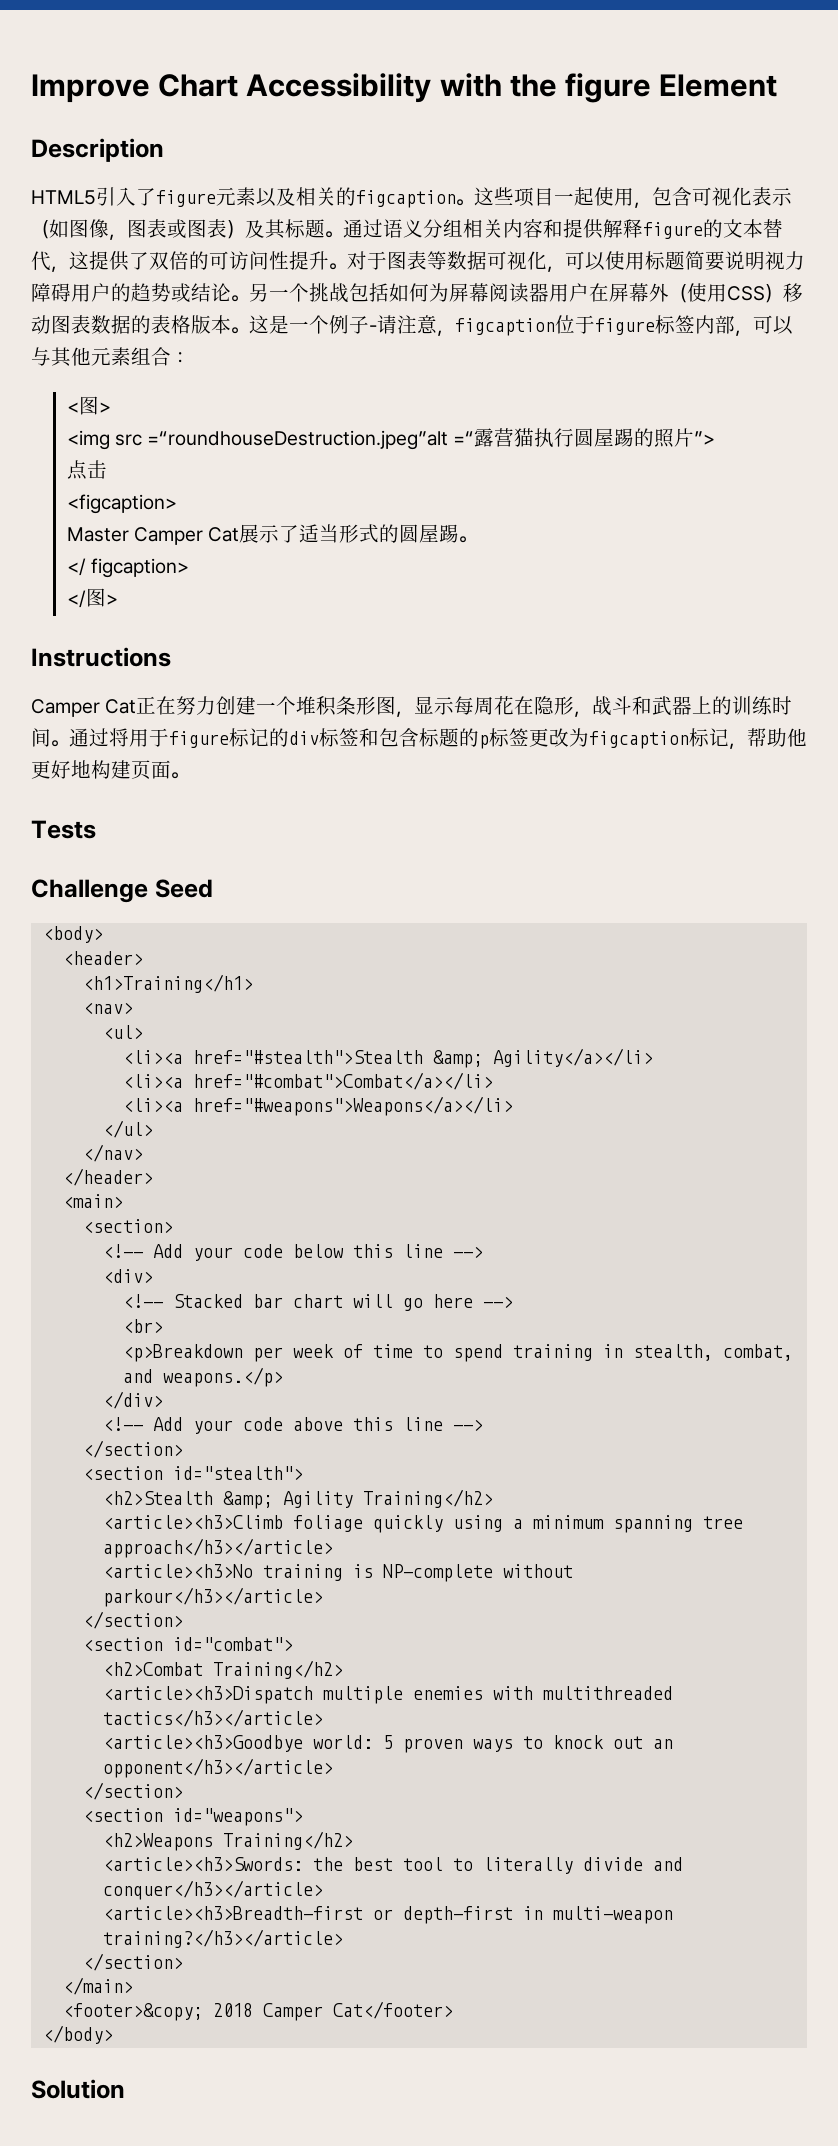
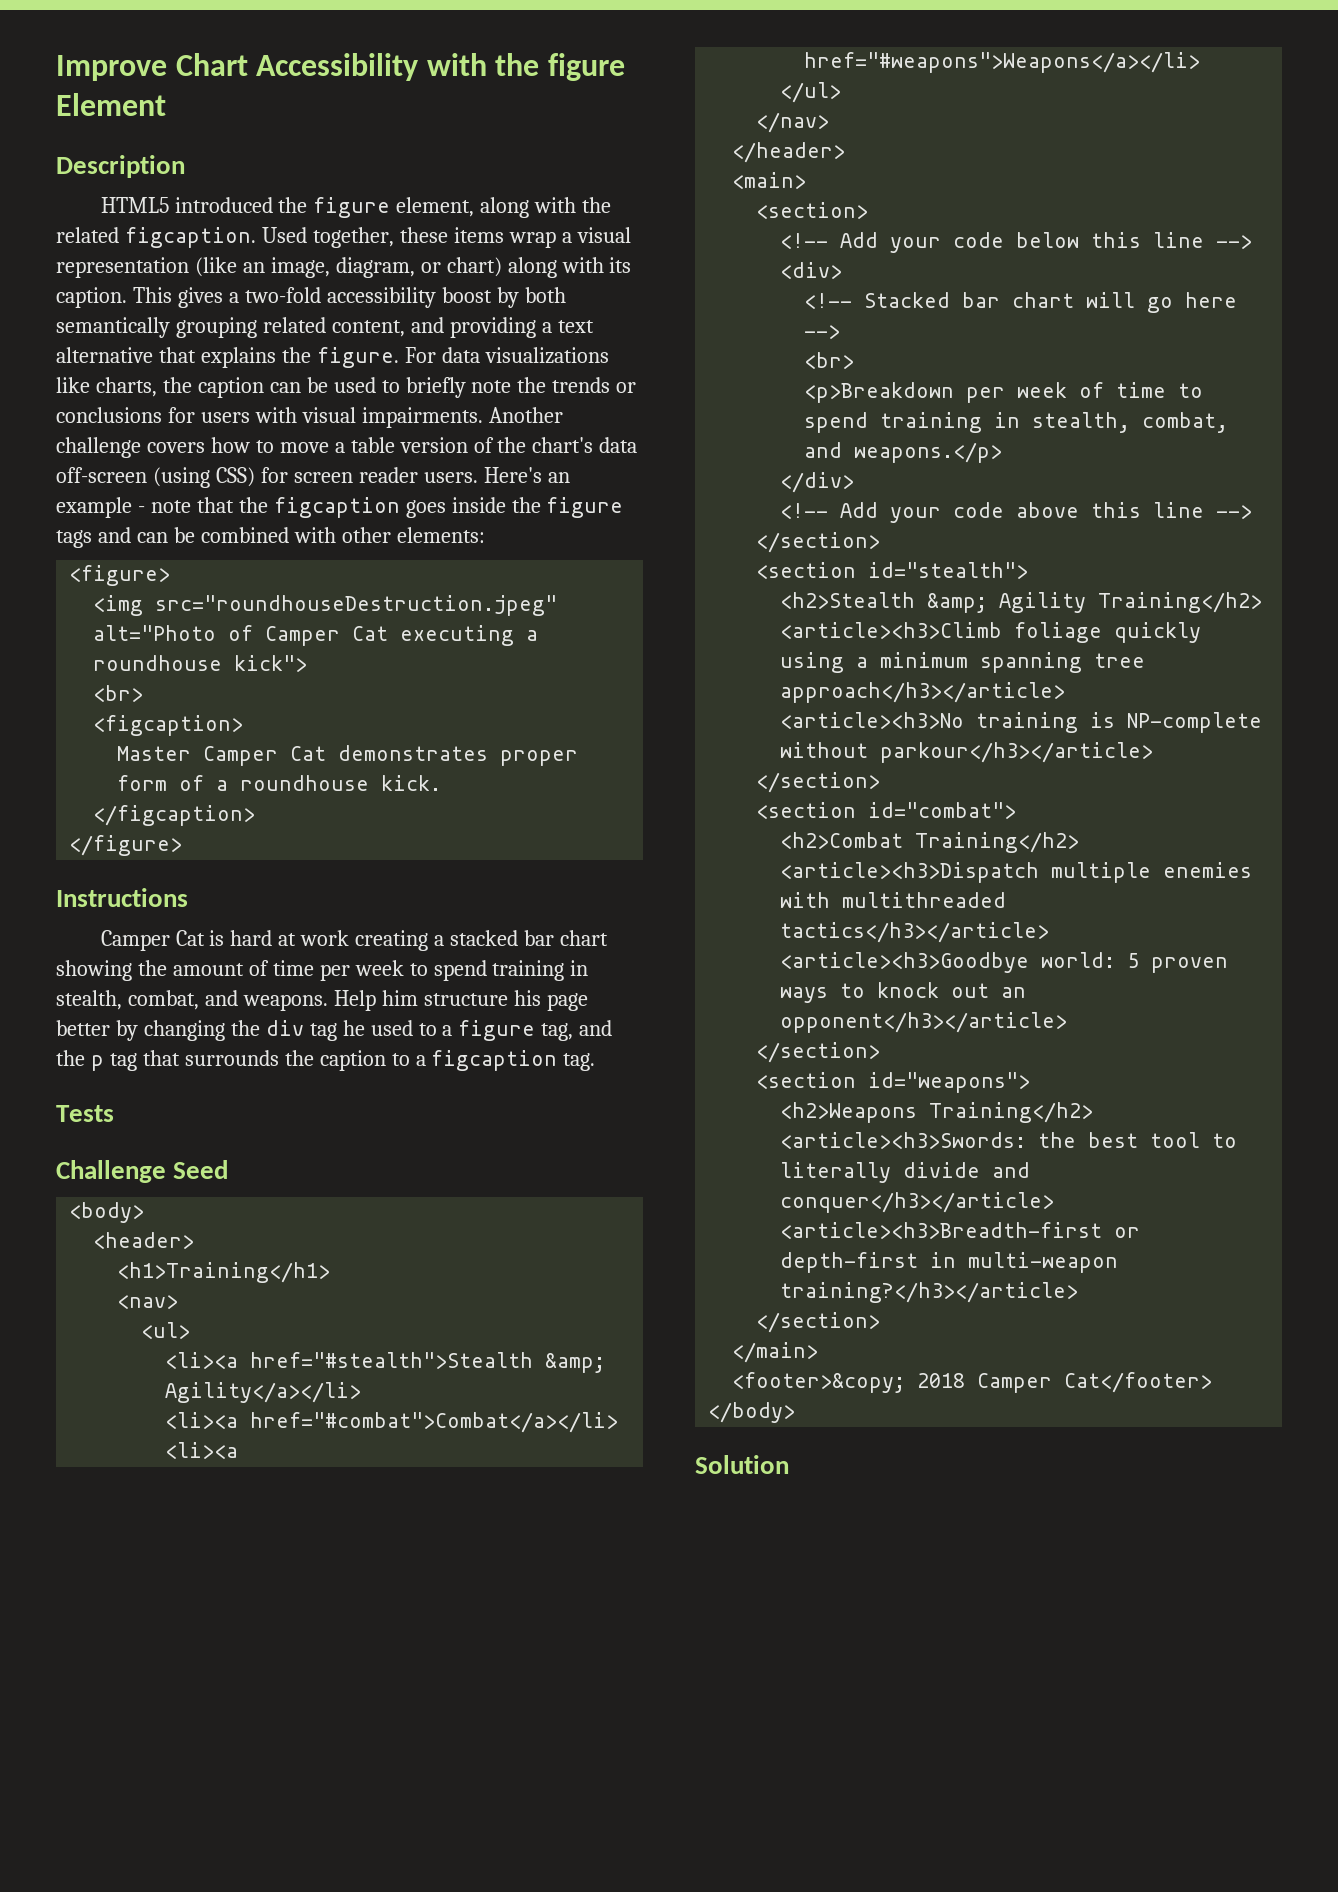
[96,187,792,208] [31,219,783,240] [31,251,805,272] [31,283,803,303] [31,315,793,336] [31,347,189,367] [66,396,111,415] [66,428,716,450] [66,460,107,480] [66,494,177,514] [66,524,478,545] [66,558,189,578] [66,588,118,608] [31,647,171,667] [31,696,793,717] [31,728,807,749] [31,760,189,780] 引入了figure元素以及相关的figcaption。这些项目一起使用，包含可视化表示（如图像，图表或图表）及其标题。通过语义分组相关内容和提供解释figure的文本替代，这提供了双倍的可访问性提升。对于图表等数据可视化，可以使用标题简要说明视力障碍用户的趋势或结论。另一个挑战包括如何为屏幕阅读器用户在屏幕外（使用CSS）移动图表数据的表格版本。这是一个例子-请注意，figcaption位于figure标签内部，可以与其他元素组合： // <图> // <img src =“roundhouseDestruction.jpeg”alt =“露营猫执行圆屋踢的照片”> // 点击 // <figcaption> // Master Camper Cat展示了适当形式的圆屋踢。 // </ figcaption> // </图> // Instructions // Camper Cat正在努力创建一个堆积条形图，显示每周花在隐形，战斗和武器上的训练时间。通过将用于figure标记的div标签和包含标题的p标签更改为figcaption标记，帮助他更好地构建页面。 -> [174,197,612,218] [56,227,631,248] [56,257,632,278] [56,287,566,308] [56,317,594,338] [56,347,609,368] [56,377,637,398] [56,407,563,428] [56,437,638,458] [56,467,570,488] [56,497,624,518] [56,527,485,548] [69,565,171,586] [93,595,558,616] [93,625,539,646] [93,655,308,672] [93,685,144,702] [93,715,244,736] [117,745,579,766] [117,775,442,791] [93,805,256,826] [69,835,183,856] [56,888,188,907] [100,930,608,951] [56,960,589,981] [56,990,588,1011] [56,1020,613,1041] [56,1050,596,1071] introduced the figure element, along with the related figcaption. Used together, these items wrap a visual representation (like an image, diagram, or chart) along with its caption. This gives a two-fold accessibility boost by both semantically grouping related content, and providing a text alternative that explains the figure. For data visualizations like charts, the caption can be used to briefly note the trends or conclusions for users with visual impairments. Another challenge covers how to move a table version of the chart's data off-screen (using CSS) for screen reader users. Here's an example - note that the figcaption goes inside the figure tags and can be combined with other elements: // <figure> // <img src="roundhouseDestruction.jpeg" alt="Photo of Camper Cat executing a roundhouse kick"> // <br> // <figcaption> // Master Camper Cat demonstrates proper form of a roundhouse kick. // </figcaption> // </figure> // Instructions // Camper Cat is hard at work creating a stacked bar chart showing the amount of time per week to spend training in stealth, combat, and weapons. Help him structure his page better by changing the div tag he used to a figure tag, and the p tag that surrounds the caption to a figcaption tag.

